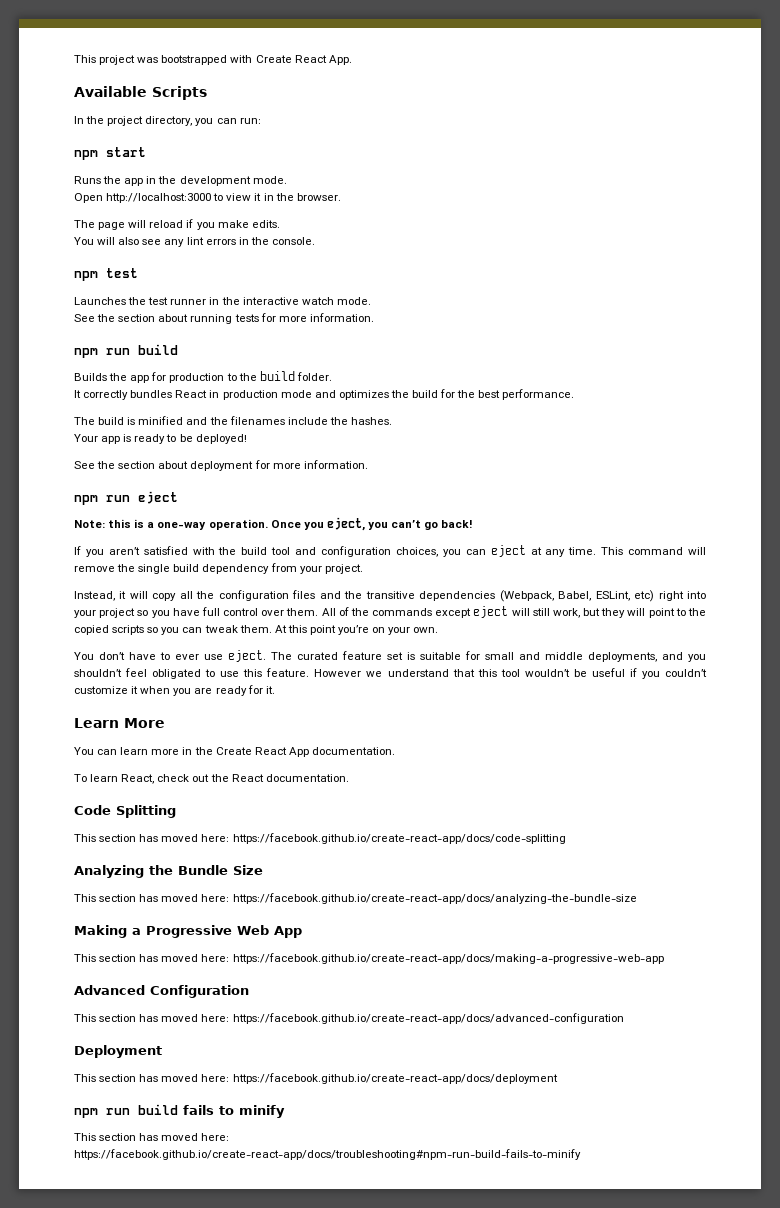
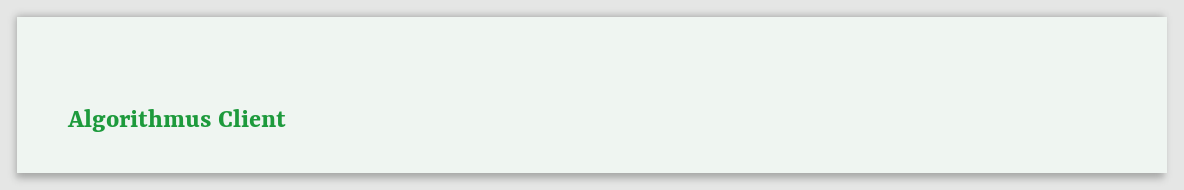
[74,55,352,65] [74,86,207,100] [74,116,261,126] [74,147,146,160] [74,176,287,186] [74,193,341,203] [74,219,280,230] [74,237,315,247] [74,268,138,281] [74,297,371,305] [74,313,374,324] [74,344,178,358] [74,371,332,383] [74,389,575,400] [74,416,392,425] [74,434,247,444] [74,460,368,471] [74,491,178,505] [74,517,474,531] [74,545,707,557] [74,563,363,574] [74,590,706,602] [74,606,706,618] [74,625,439,635] [74,650,706,662] [74,668,707,679] [74,685,275,696] [74,718,165,728] [74,747,395,757] [74,774,349,784] [74,805,176,818] [74,833,566,844] [74,865,263,878] [74,893,637,904] [74,925,302,938] [74,953,664,964] [74,985,249,998] [74,1013,624,1024] [74,1045,162,1058] [74,1073,558,1084] [74,1104,285,1118] [74,1133,230,1141] [74,1149,581,1160] This project was bootstrapped with Create React App. // Available Scripts // In the project directory, you can run: // npm start // Runs the app in the development mode. // Open http://localhost:3000 to view it in the browser. // The page will reload if you make edits. // You will also see any lint errors in the console. // npm test // Launches the test runner in the interactive watch mode. // See the section about running tests for more information. // npm run build // Builds the app for production to the build folder. // It correctly bundles React in production mode and optimizes the build for the best performance. // The build is minified and the filenames include the hashes. // Your app is ready to be deployed! // See the section about deployment for more information. // npm run eject // Note: this is a one-way operation. Once you eject, you can’t go back! // If you aren’t satisfied with the build tool and configuration choices, you can eject at any time. This command will remove the single build dependency from your project. // Instead, it will copy all the configuration files and the transitive dependencies (Webpack, Babel, ESLint, etc) right into your project so you have full control over them. All of the commands except eject will still work, but they will point to the copied scripts so you can tweak them. At this point you’re on your own. // You don’t have to ever use eject. The curated feature set is suitable for small and middle deployments, and you shouldn’t feel obligated to use this feature. However we understand that this tool wouldn’t be useful if you couldn’t customize it when you are ready for it. // Learn More // You can learn more in the Create React App documentation. // To learn React, check out the React documentation. // Code Splitting // This section has moved here: https://facebook.github.io/create-react-app/docs/code-splitting // Analyzing the Bundle Size // This section has moved here: https://facebook.github.io/create-react-app/docs/analyzing-the-bundle-size // Making a Progressive Web App // This section has moved here: https://facebook.github.io/create-react-app/docs/making-a-progressive-web-app // Advanced Configuration // This section has moved here: https://facebook.github.io/create-react-app/docs/advanced-configuration // Deployment // This section has moved here: https://facebook.github.io/create-react-app/docs/deployment // npm run build fails to minify // This section has moved here: https://facebook.github.io/create-react-app/docs/troubleshooting#npm-run-build-fails-to-minify -> [67,109,287,132] Algorithmus Client

